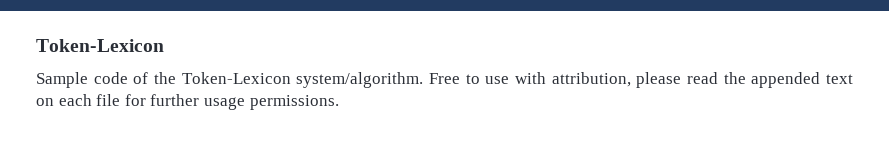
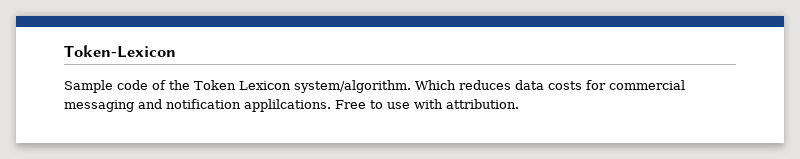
[181,72,853,88] [36,94,339,110] Token-Lexicon system/algorithm. Free to use with attribution, please read the appended text on each file for further usage permissions. -> [194,80,685,93] [64,99,519,112] Token Lexicon system/algorithm. Which reduces data costs for commercial messaging and notification applilcations. Free to use with attribution.

